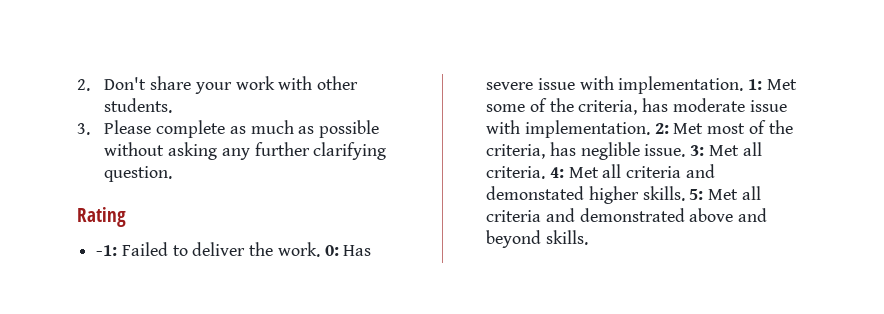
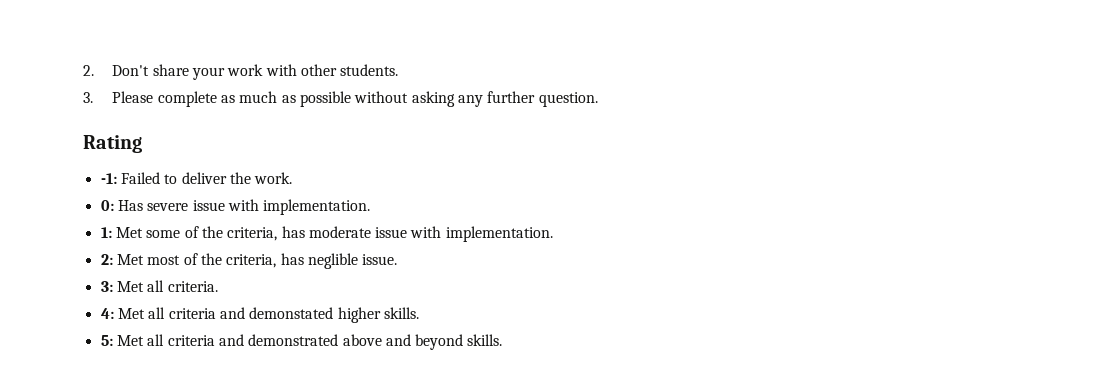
[313,142,387,160] clarifying -> (536, 97) none
(320, 249) none -> (293, 178) //
(744, 85) none -> (371, 207) //
(650, 129) none -> (553, 234) //
(686, 150) none -> (398, 259) //
(546, 172) none -> (218, 286) //
(685, 193) none -> (419, 313) //

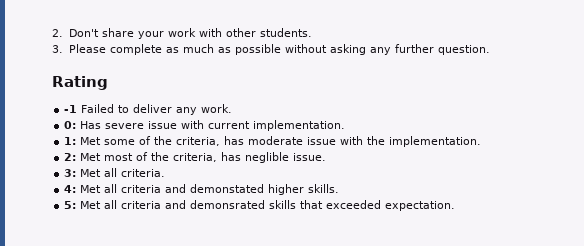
[100,173,117,184] -1: -> [64,105,78,113] -1
[229,172,251,184] the -> [176,107,198,115] any
(259, 205) none -> [208,121,251,129] current
(442, 232) none -> [367,136,386,145] the
[248,334,503,350] demonstrated above and beyond skills. -> [190,200,456,211] demonsrated skills that exceeded expectation.

